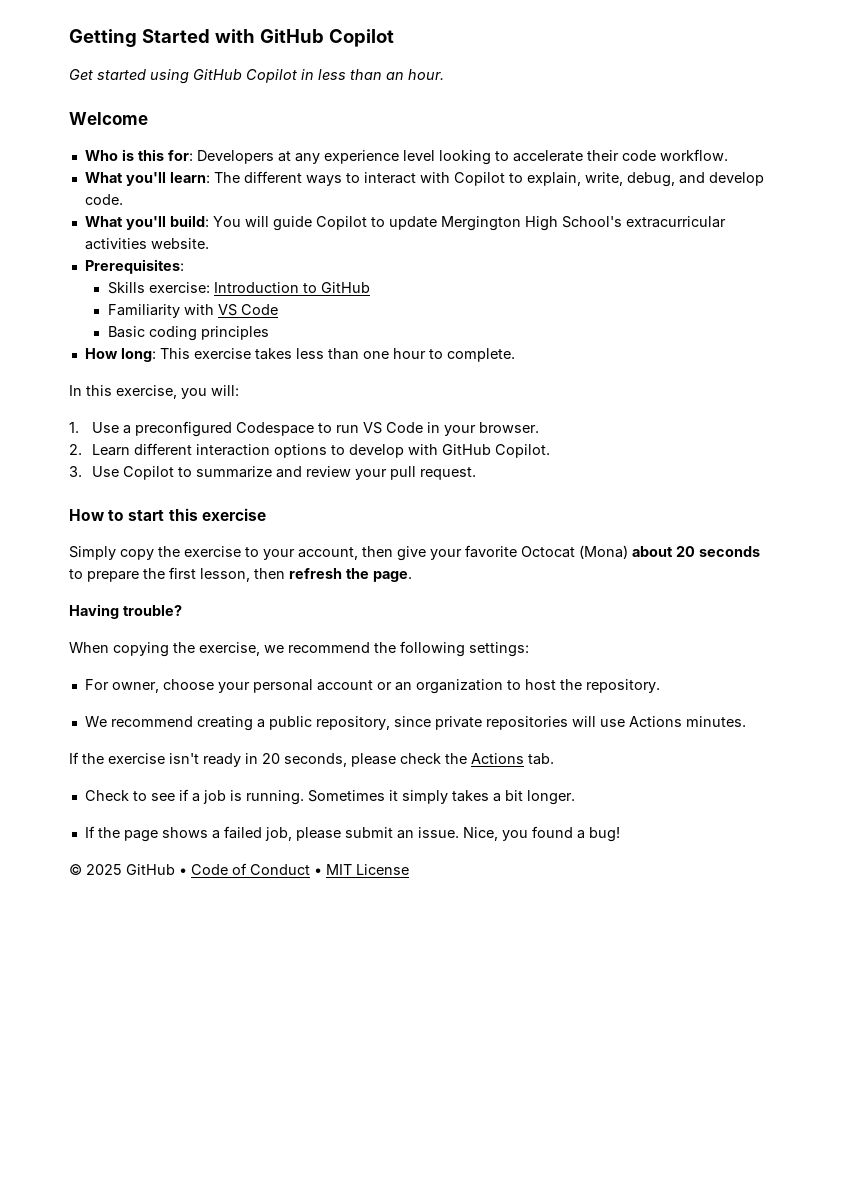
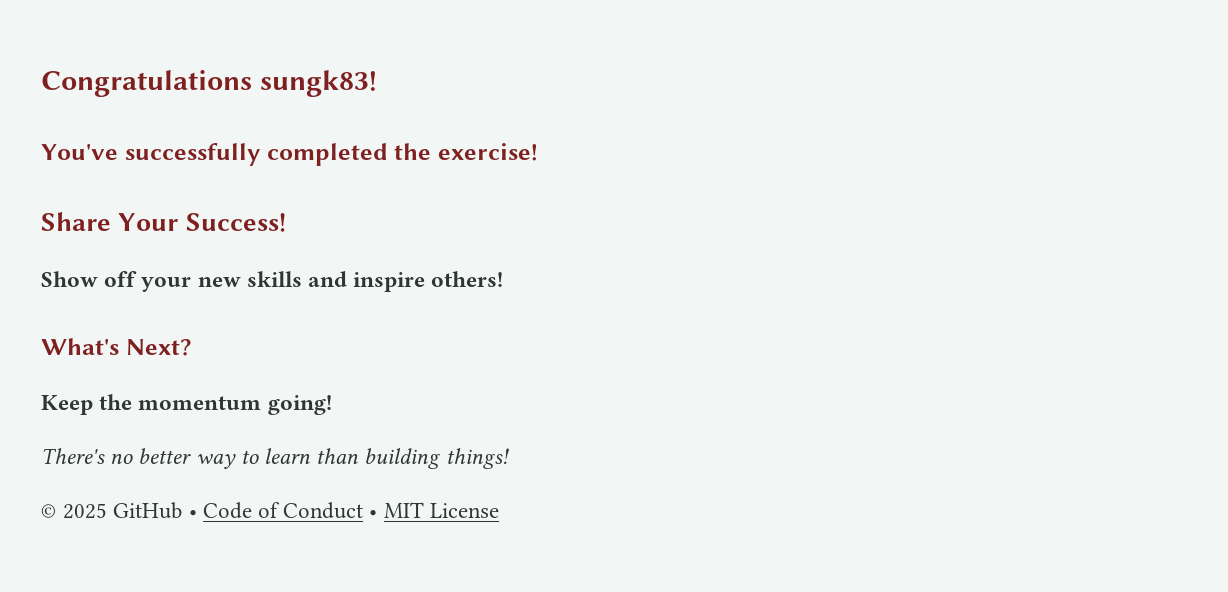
[69,29,394,47] [69,69,444,84] [69,112,148,125] [84,149,728,165] [84,171,764,187] [84,194,123,205] [84,215,726,231] [84,238,209,250] [84,259,184,274] [107,282,370,294] [107,304,278,318] [107,326,269,341] [84,348,515,362] [69,385,239,399] [69,421,539,437] [69,443,550,458] [69,466,476,480] [69,508,266,521] [69,545,760,561] [69,567,412,582] [69,604,182,619] [69,641,529,657] [84,679,660,694] [84,716,746,731] [69,752,554,767] [84,789,575,805] [84,826,620,842] Getting Started with GitHub Copilot // Get started using GitHub Copilot in less than an hour. // Welcome // Who is this for: Developers at any experience level looking to accelerate their code workflow. // What you'll learn: The different ways to interact with Copilot to explain, write, debug, and develop code. // What you'll build: You will guide Copilot to update Mergington High School's extracurricular activities website. // Prerequisites: // Skills exercise: Introduction to GitHub // Familiarity with VS Code // Basic coding principles // How long: This exercise takes less than one hour to complete. // In this exercise, you will: // 1. Use a preconfigured Codespace to run VS Code in your browser. // 2. Learn different interaction options to develop with GitHub Copilot. // 3. Use Copilot to summarize and review your pull request. // How to start this exercise // Simply copy the exercise to your account, then give your favorite Octocat (Mona) about 20 seconds to prepare the first lesson, then refresh the page. // Having trouble? // When copying the exercise, we recommend the following settings: // For owner, choose your personal account or an organization to host the repository. // We recommend creating a public repository, since private repositories will use Actions minutes. // If the exercise isn't ready in 20 seconds, please check the Actions tab. // Check to see if a job is running. Sometimes it simply takes a bit longer. // If the page shows a failed job, please submit an issue. Nice, you found a bug! -> [41,70,377,97] [41,143,538,166] [41,212,286,232] [41,271,504,292] [41,338,192,356] [41,394,332,415] [41,448,509,469] Congratulations sungk83! // You've successfully completed the exercise! // Share Your Success! // Show off your new skills and inspire others! // What's Next? // Keep the momentum going! // There's no better way to learn than building things!

